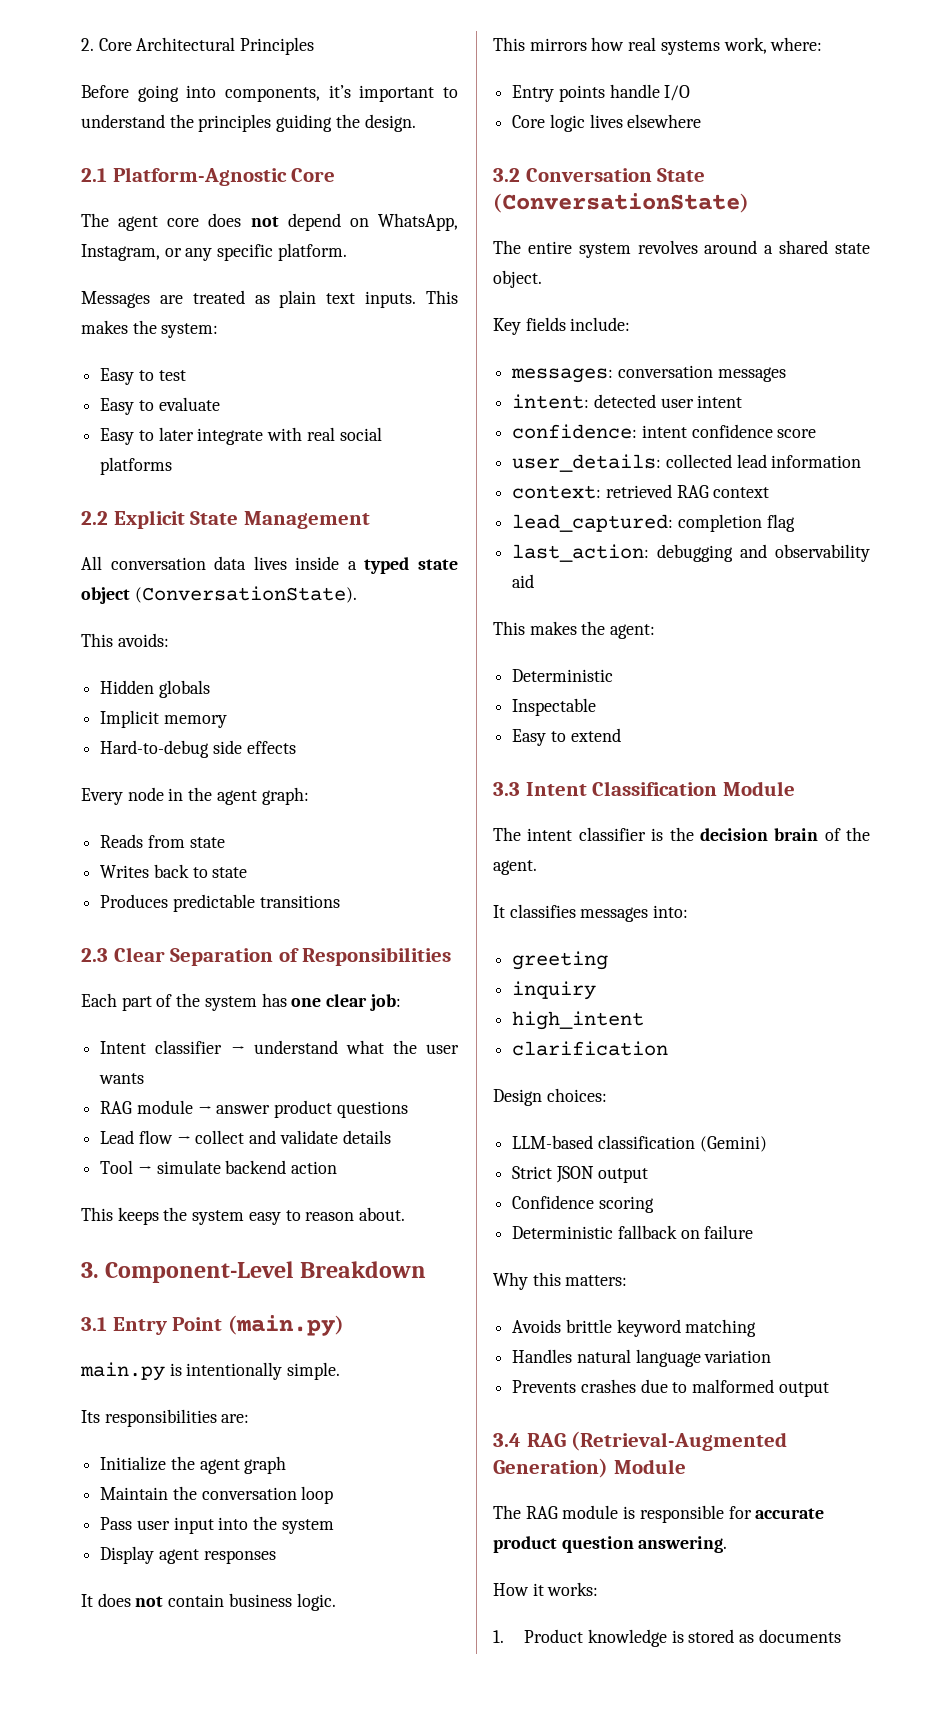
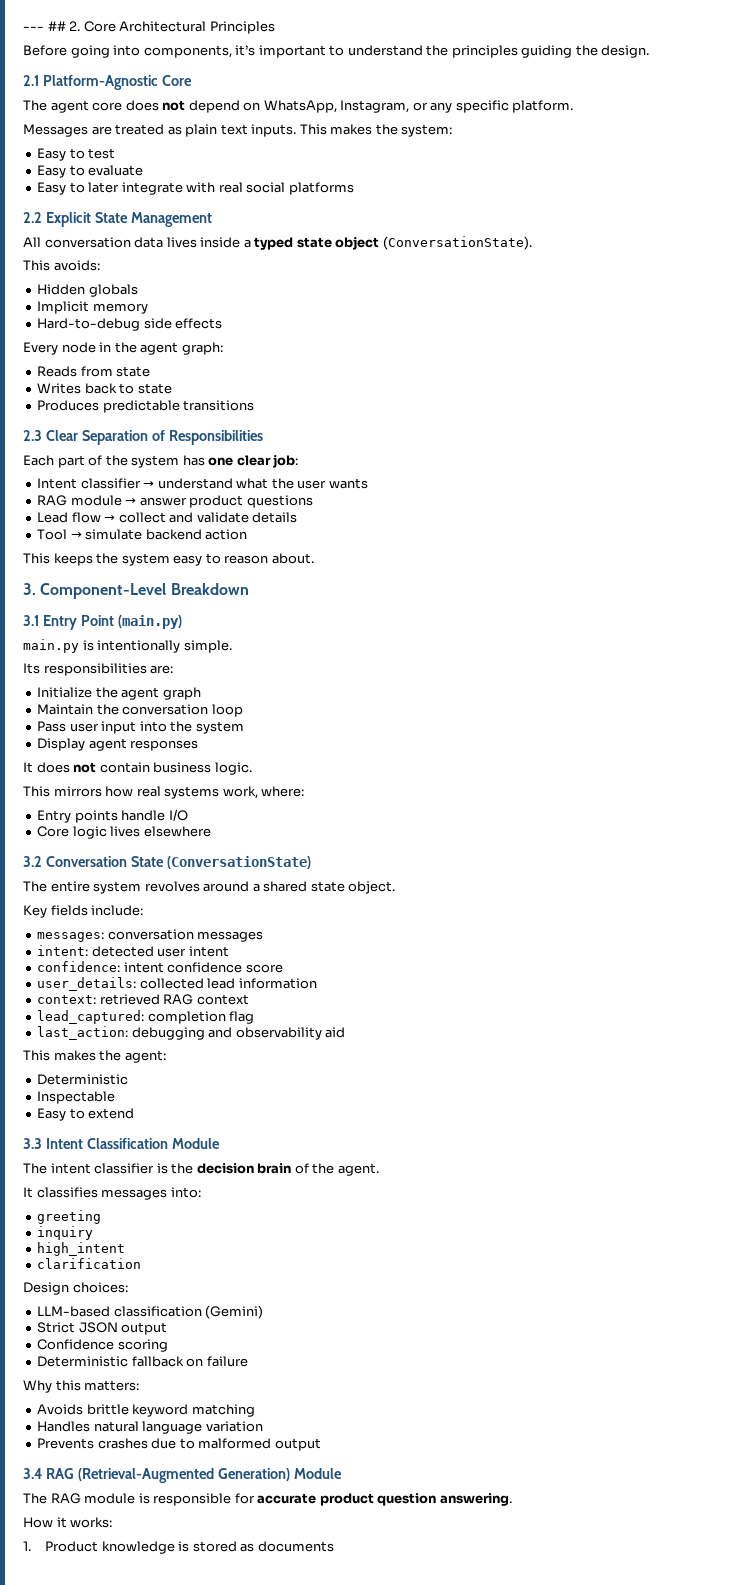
(81, 44) none -> [23,21,66,31] --- ##

